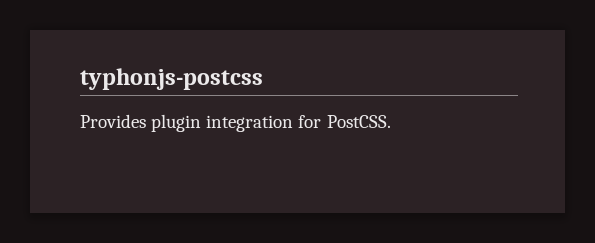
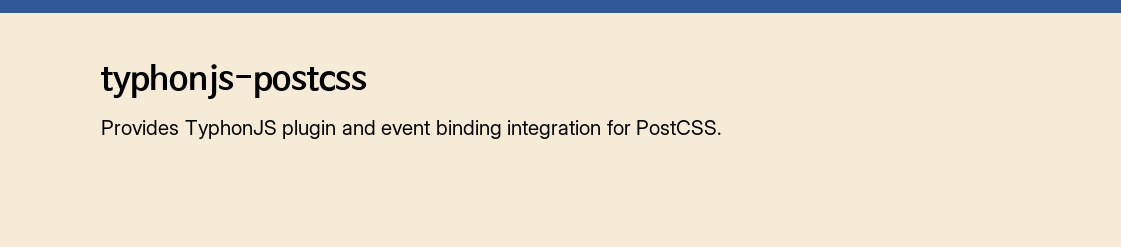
[151,114,202,132] plugin -> [184,120,502,139] TyphonJS plugin and event binding

